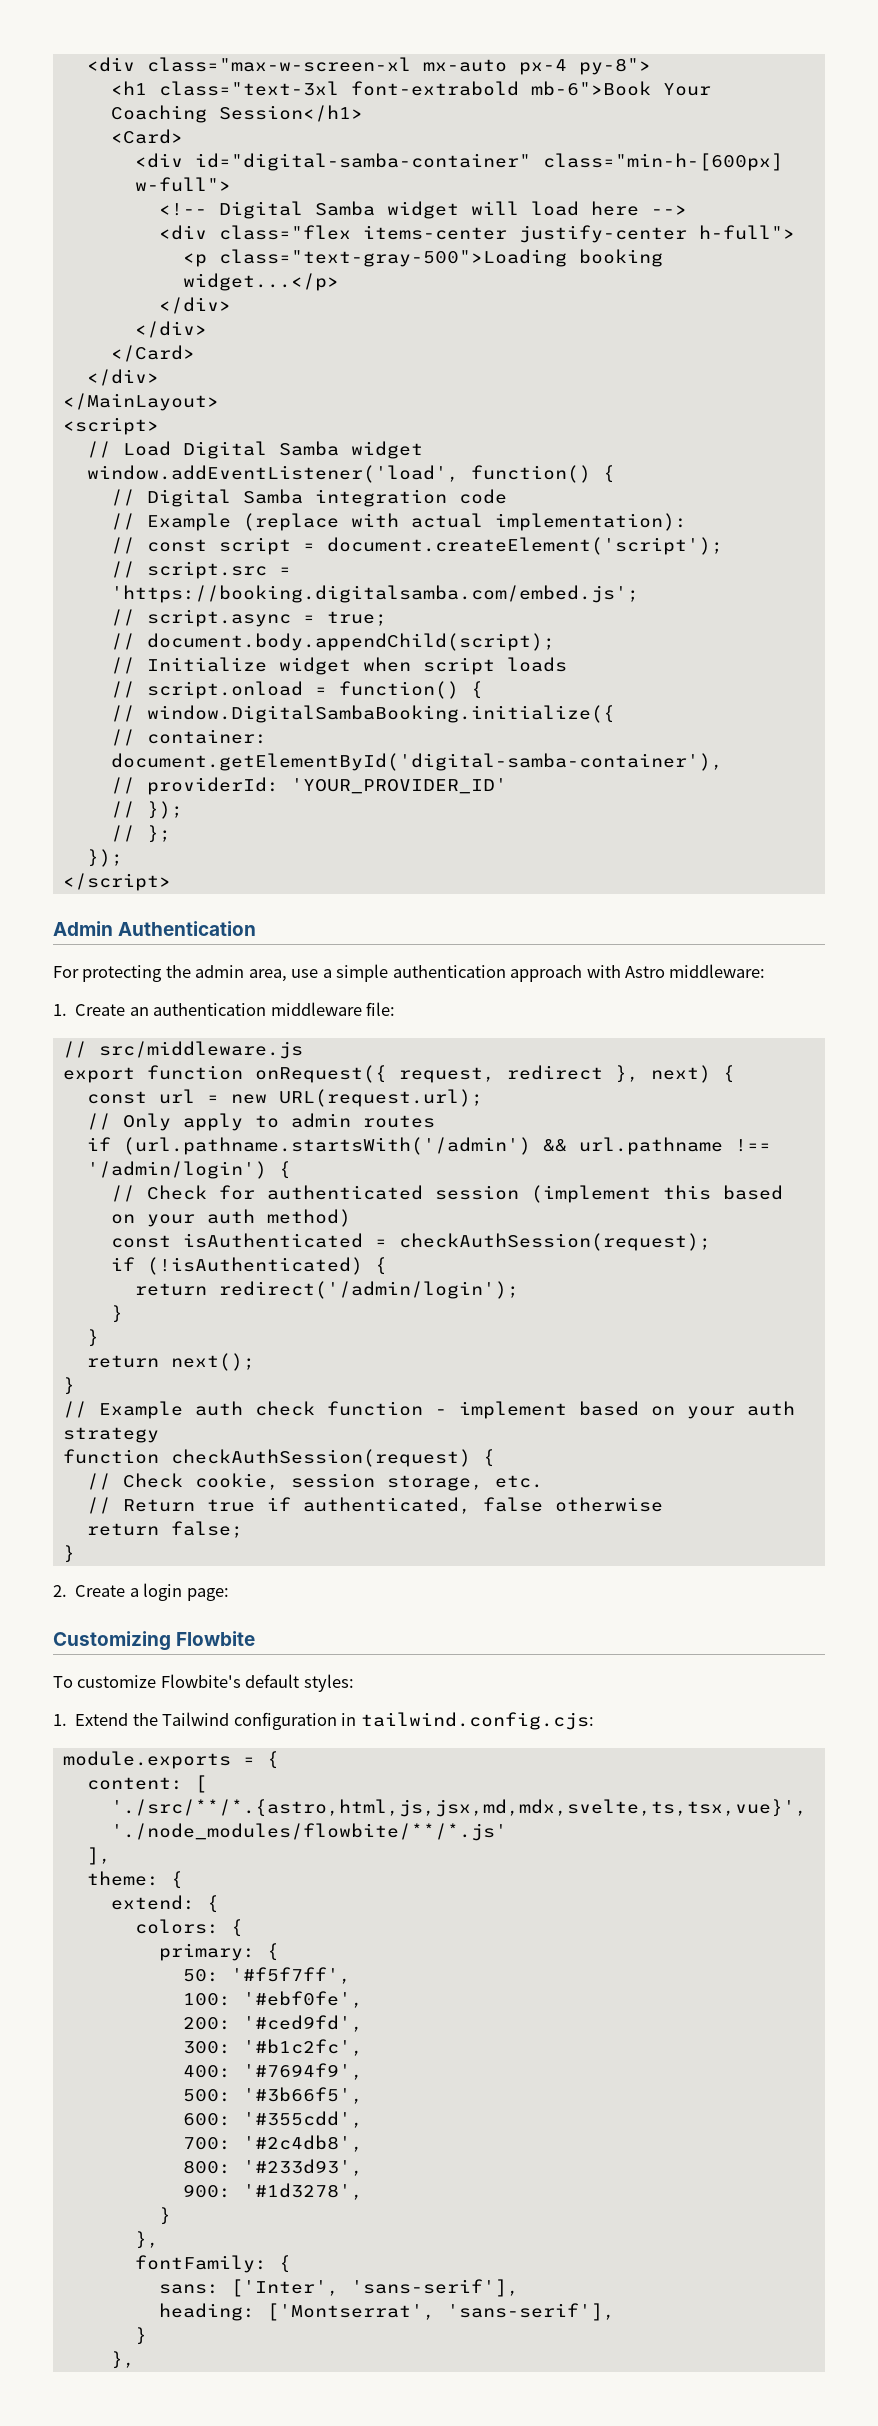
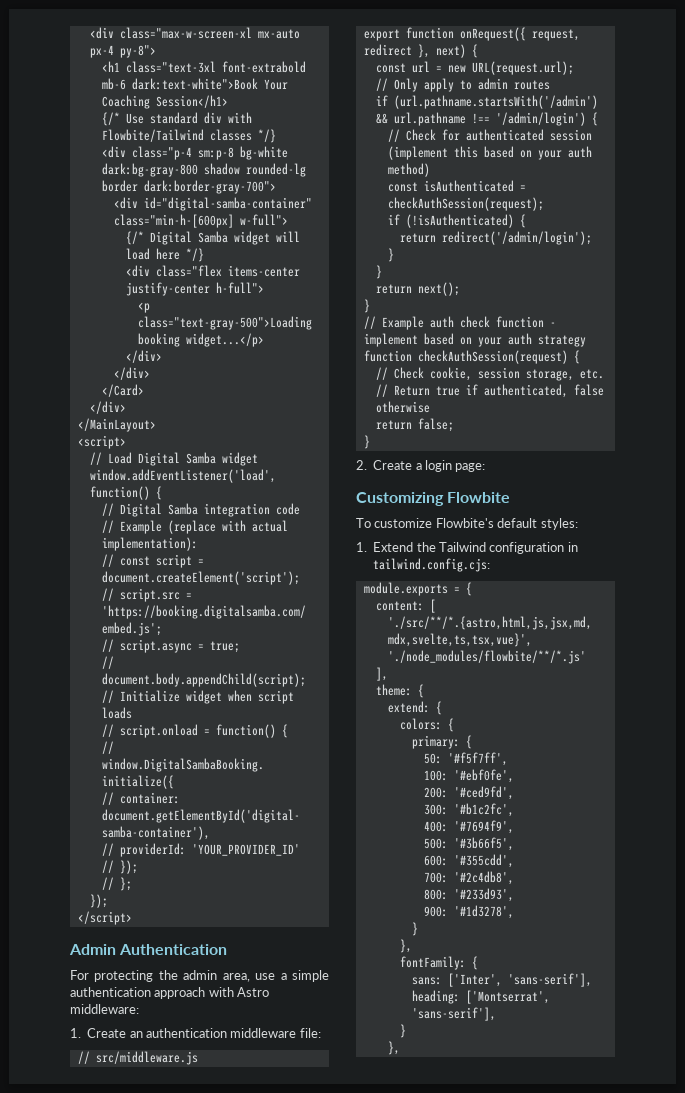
[530,81,651,96] mb-6">Book -> [101,78,258,90] mb-6 dark:text-white">Book
[110,129,183,144] <Card> -> [101,112,252,126] [101,129,276,143] [101,146,288,160] [101,163,306,177] [101,180,276,194] {/* Use standard div with Flowbite/Tailwind classes */} // <div class="p-4 sm:p-8 bg-white dark:bg-gray-800 shadow rounded-lg border dark:border-gray-700">
[158,203,207,216] <!-- -> [125,231,144,245] {/*
[650,205,687,215] --> -> [185,248,204,262] */}

